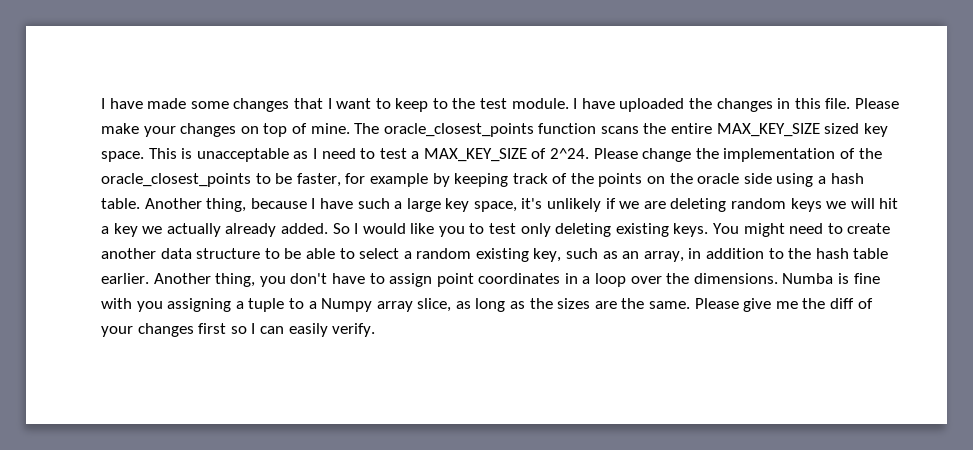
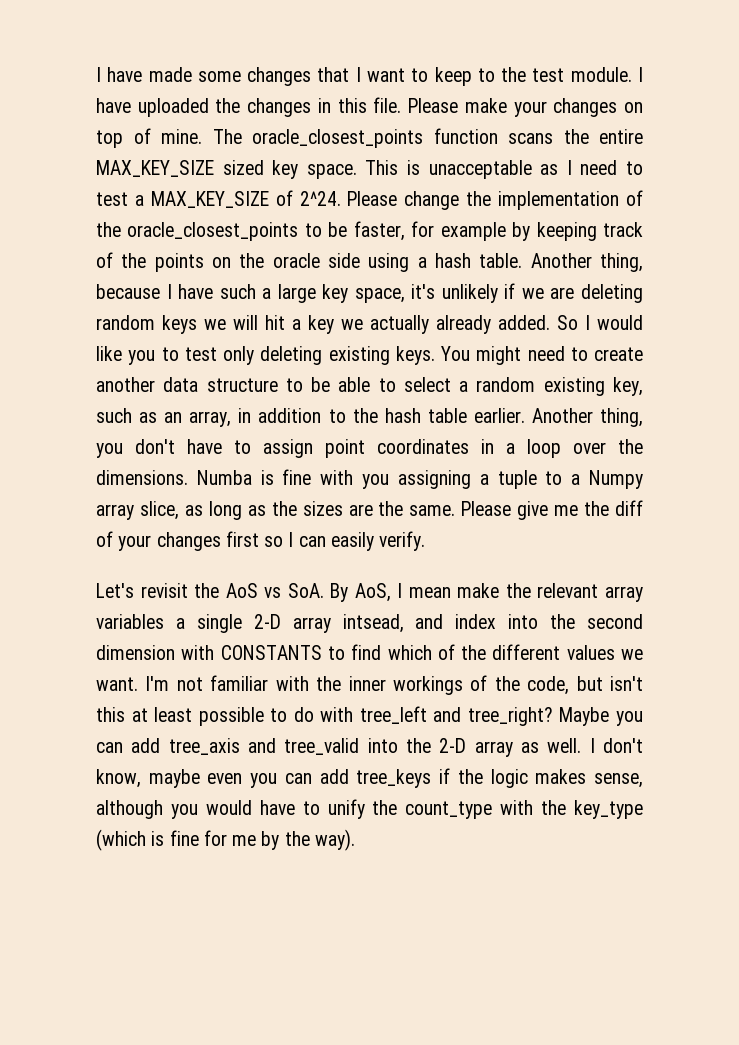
(376, 330) none -> [96,583,643,602] [96,614,643,633] [96,644,643,660] [96,675,643,695] [96,706,643,726] [96,738,643,757] [96,768,644,788] [96,799,643,819] [96,829,355,851] // Let's revisit the AoS vs SoA. By AoS, I mean make the relevant array variables a single 2-D array intsead, and index into the second dimension with CONSTANTS to find which of the different values we want. I'm not familiar with the inner workings of the code, but isn't this at least possible to do with tree_left and tree_right? Maybe you can add tree_axis and tree_valid into the 2-D array as well. I don't know, maybe even you can add tree_keys if the logic makes sense, although you would have to unify the count_type with the key_type (which is fine for me by the way).

